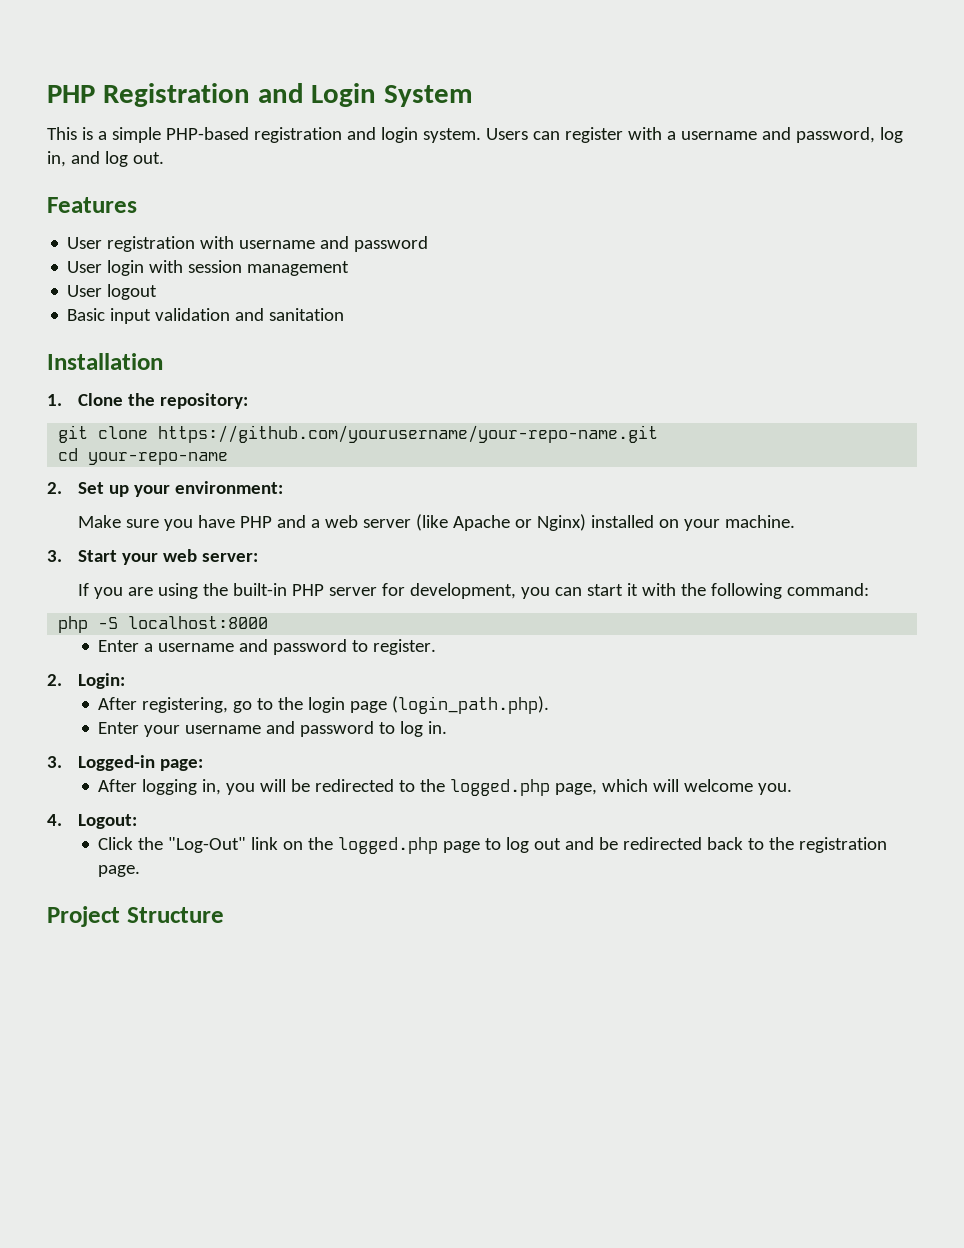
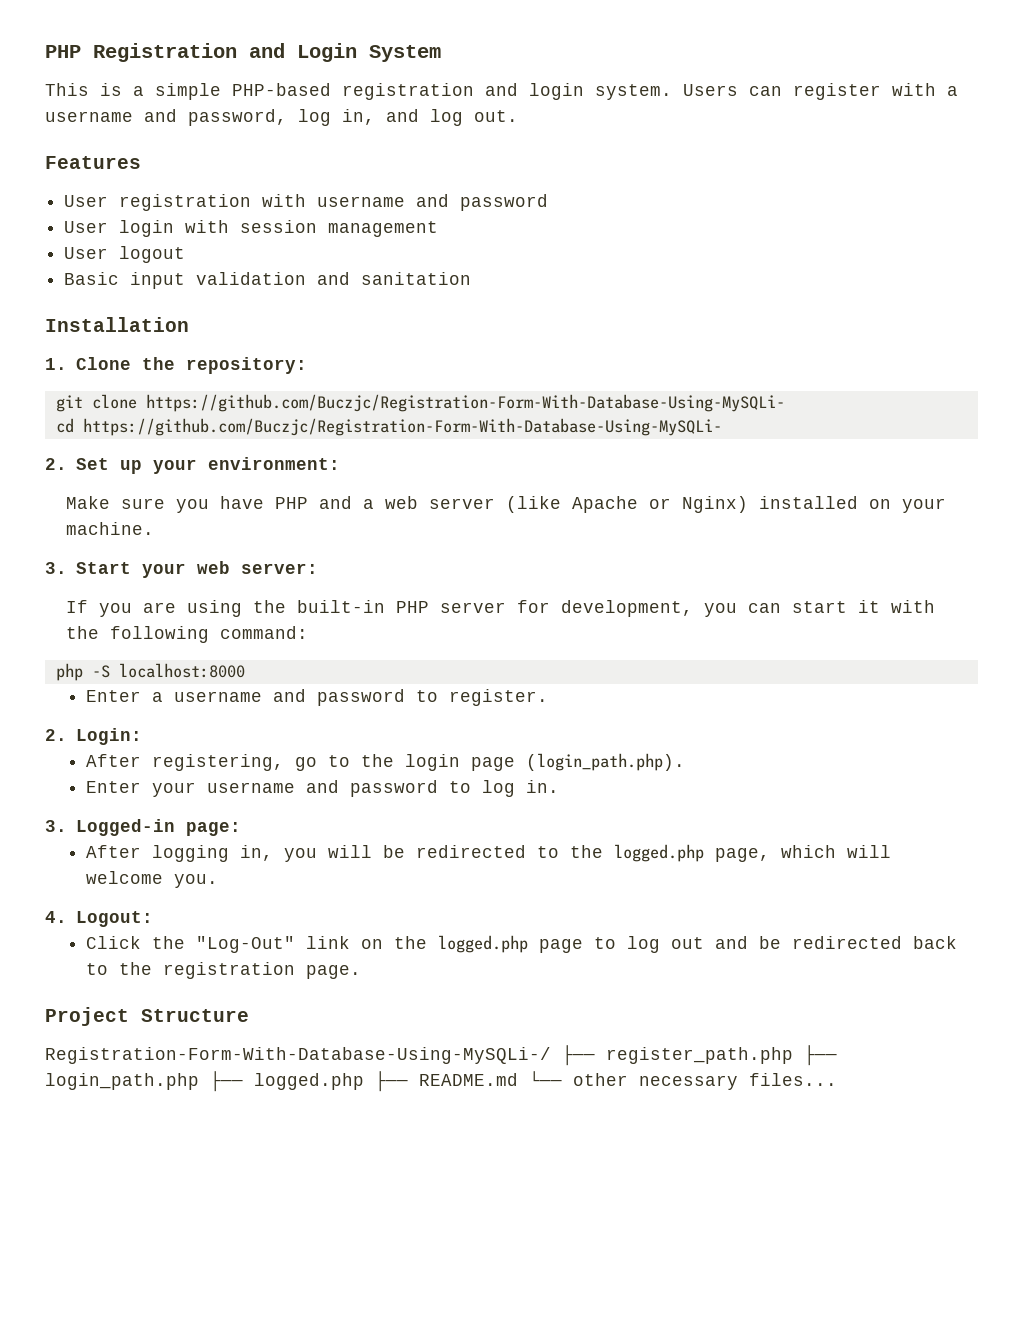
[158,425,659,443] https://github.com/yourusername/your-repo-name.git -> [145,394,785,412] https://github.com/Buczjc/Registration-Form-With-Database-Using-MySQLi-
[88,452,229,465] your-repo-name -> [82,418,722,436] https://github.com/Buczjc/Registration-Form-With-Database-Using-MySQLi-
(224, 915) none -> [45,1045,837,1066] [45,1071,837,1092] // Registration-Form-With-Database-Using-MySQLi-/ ├── register_path.php ├── login_path.php ├── logged.php ├── README.md └── other necessary files...

